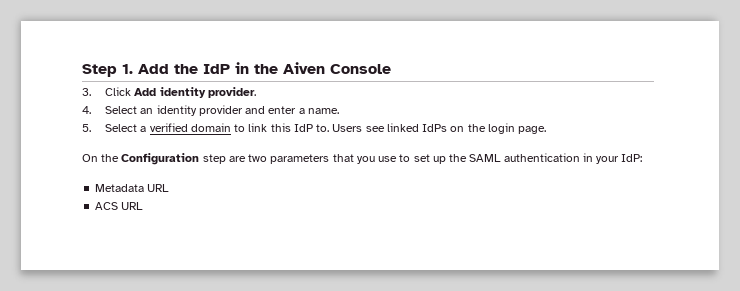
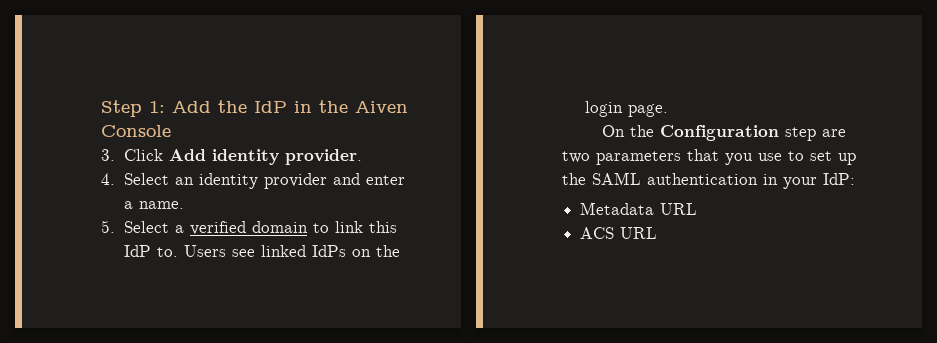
[122,64,133,74] 1. -> [149,101,165,113] 1:

